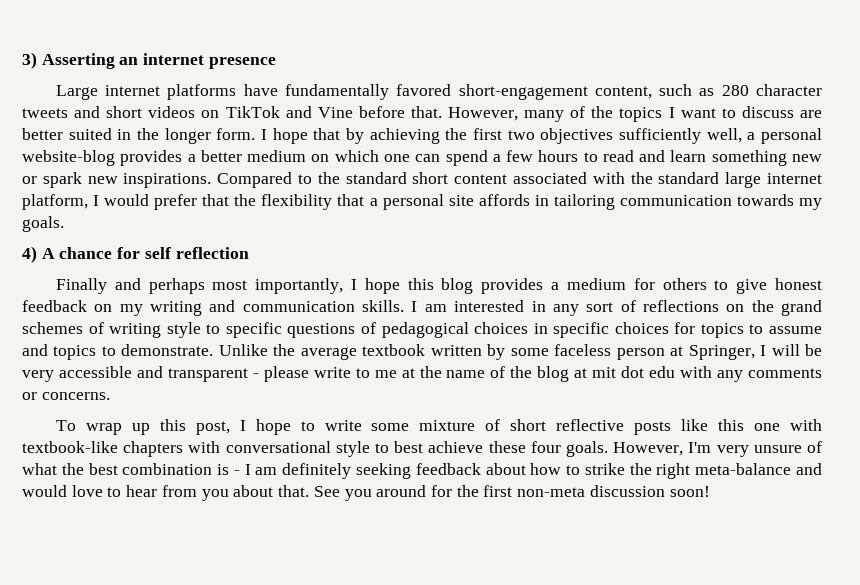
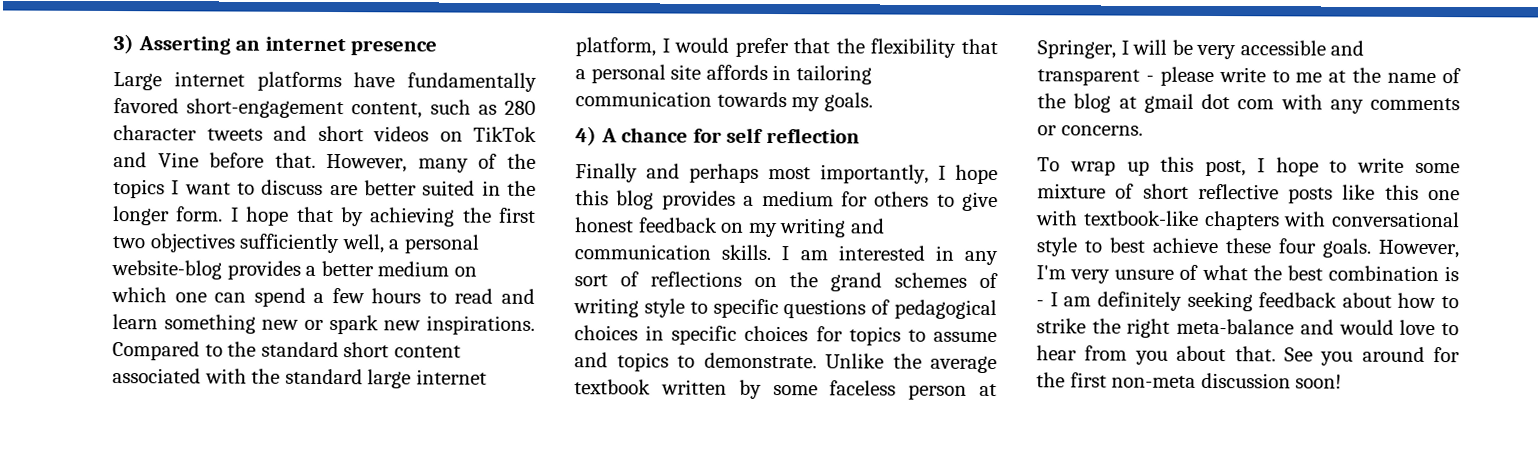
[592,366,676,378] mit dot edu -> [1143,93,1275,113] gmail dot com

